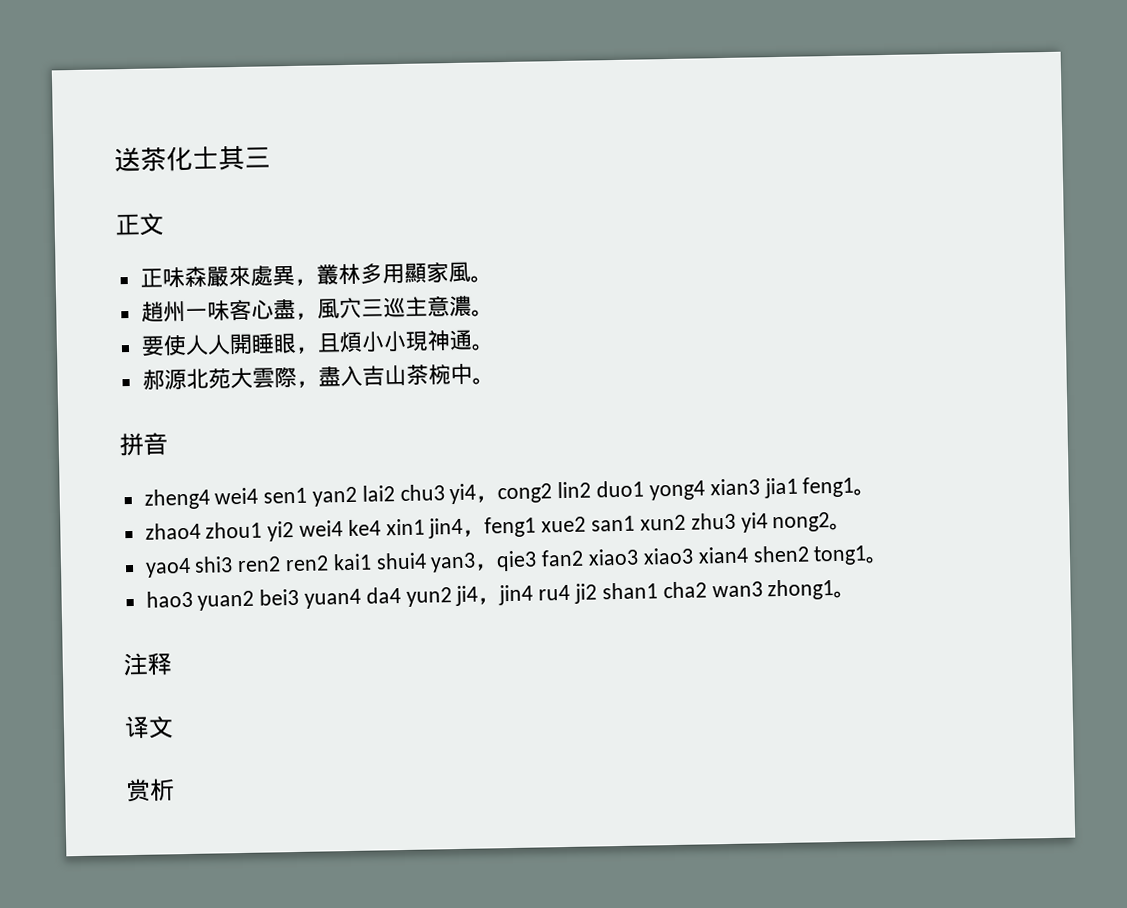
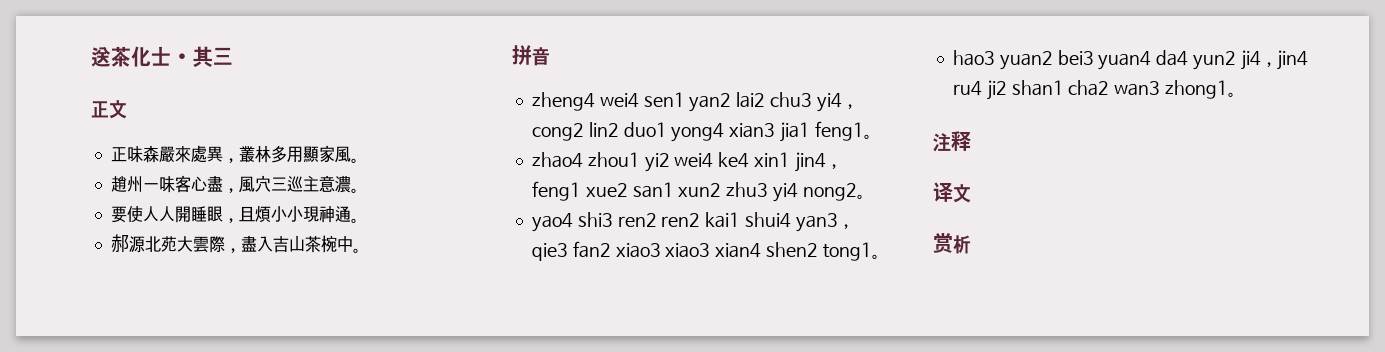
(219, 157) none -> [171,53,193,64] ・

